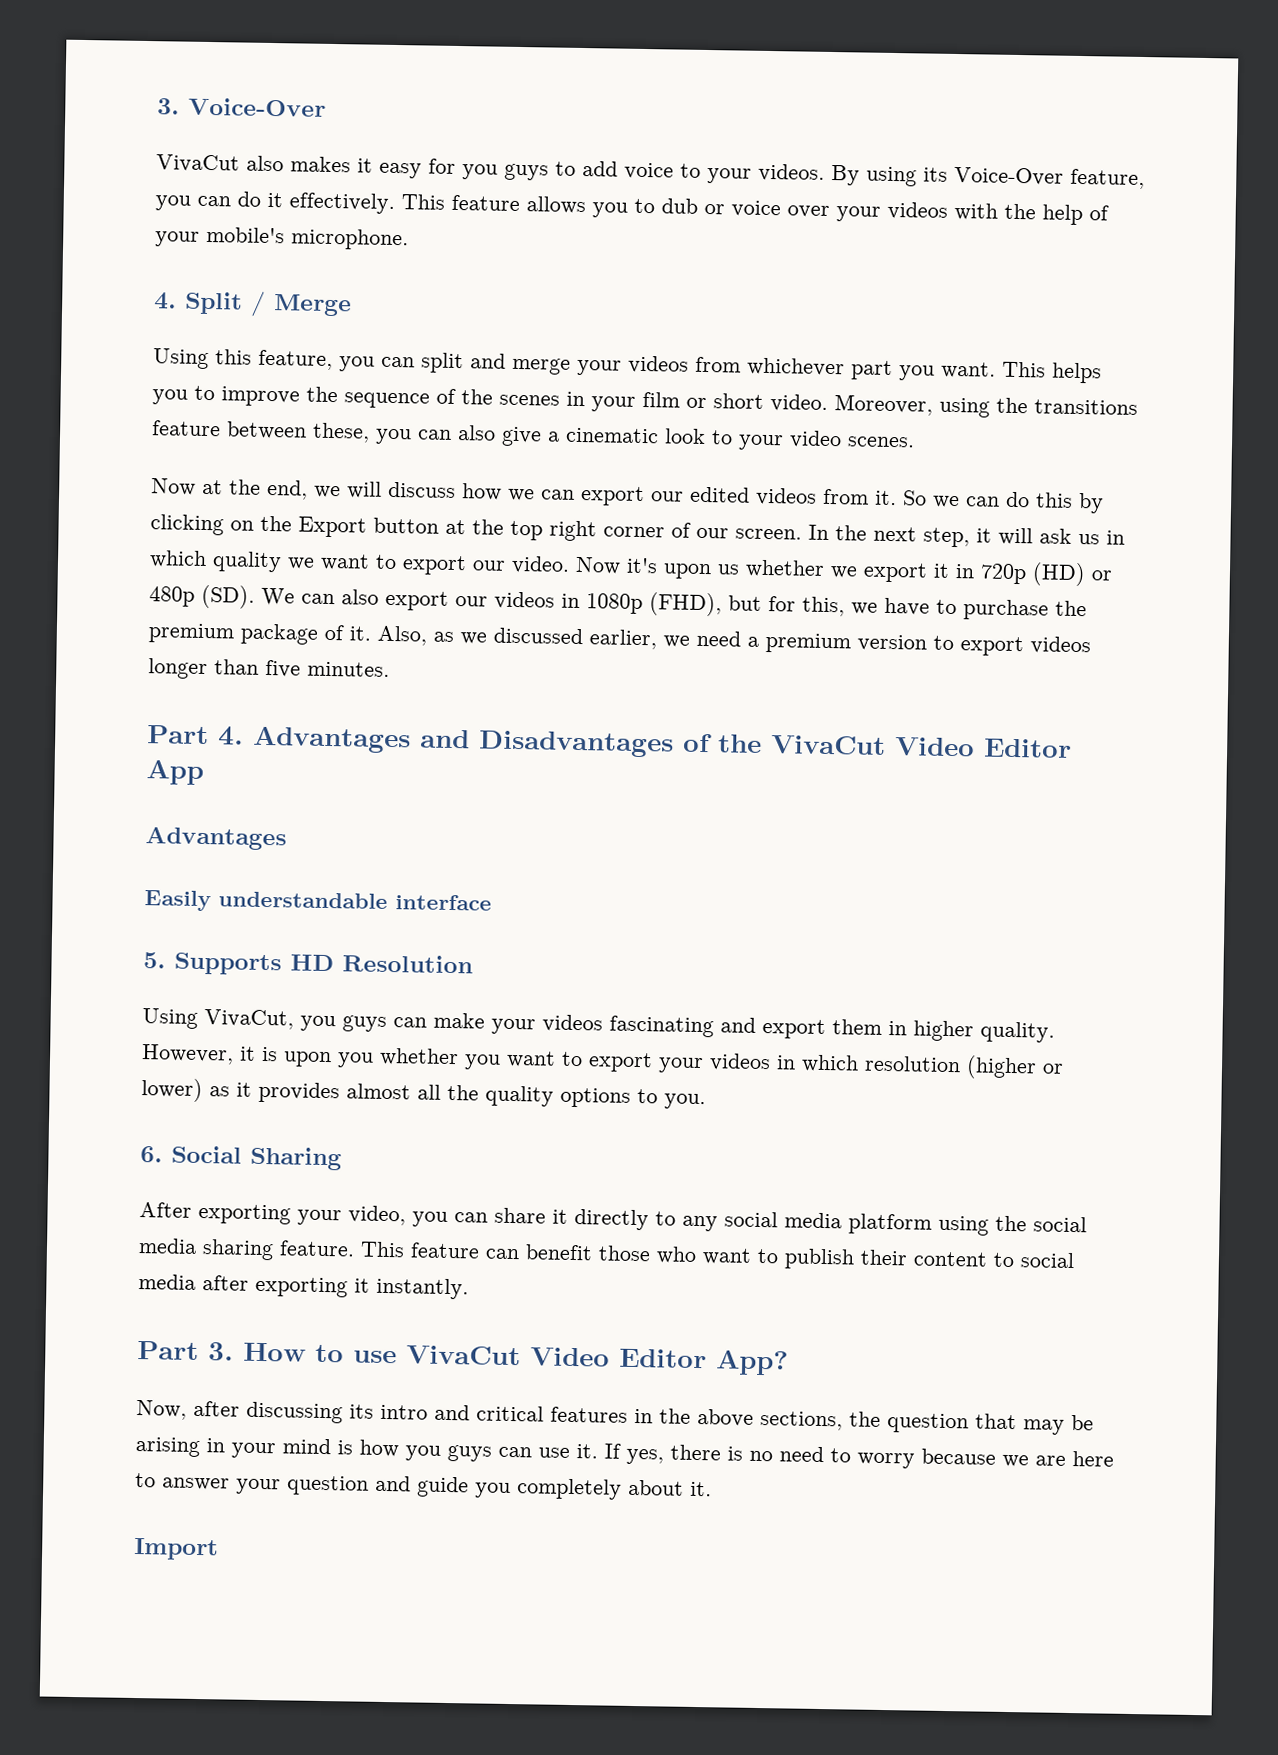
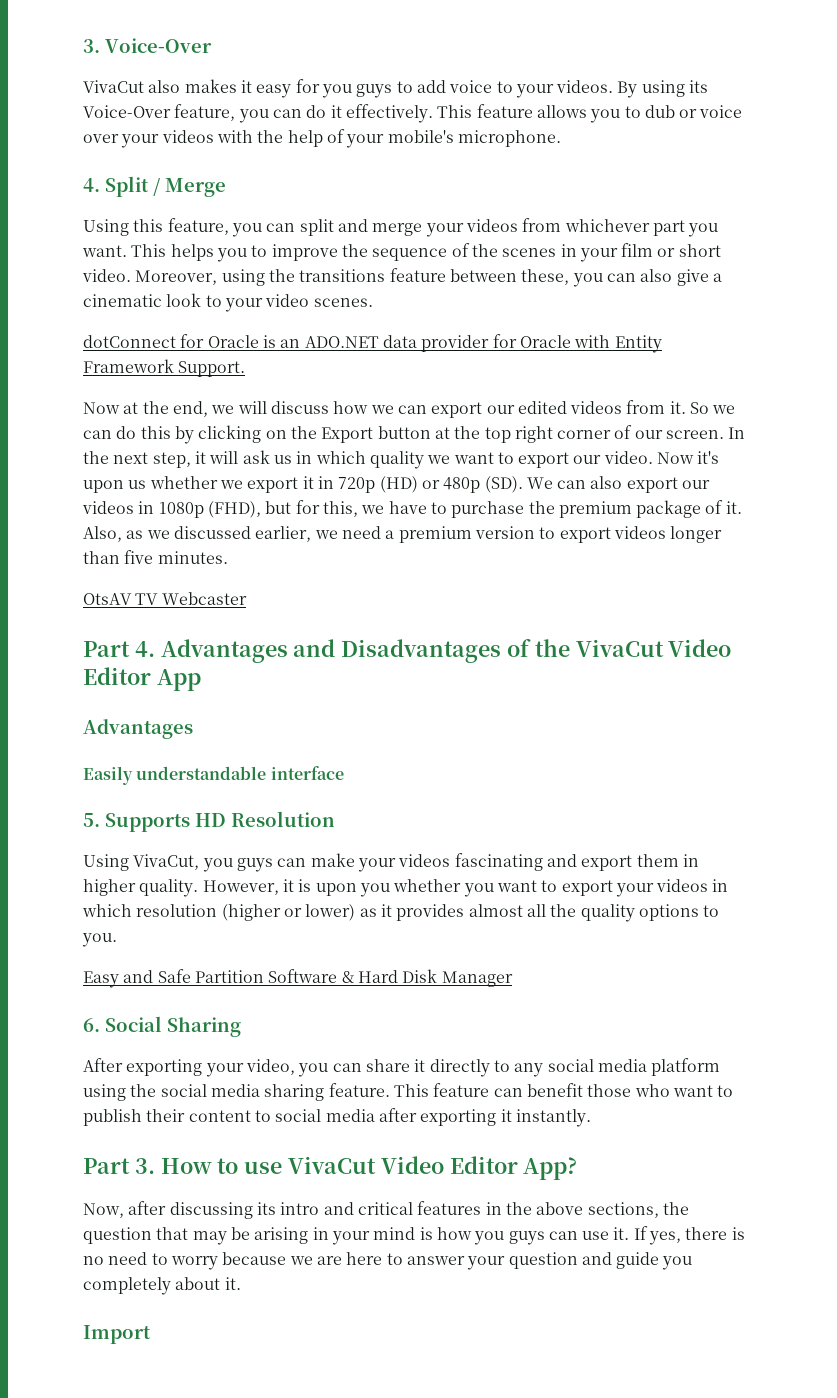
(915, 442) none -> [83,334,662,353] [83,359,246,377] // dotConnect for Oracle is an ADO.NET data provider for Oracle with Entity Framework Support.
(390, 669) none -> [83,592,247,605] // OtsAV TV Webcaster
(706, 1101) none -> [83,969,513,988] // Easy and Safe Partition Software & Hard Disk Manager

